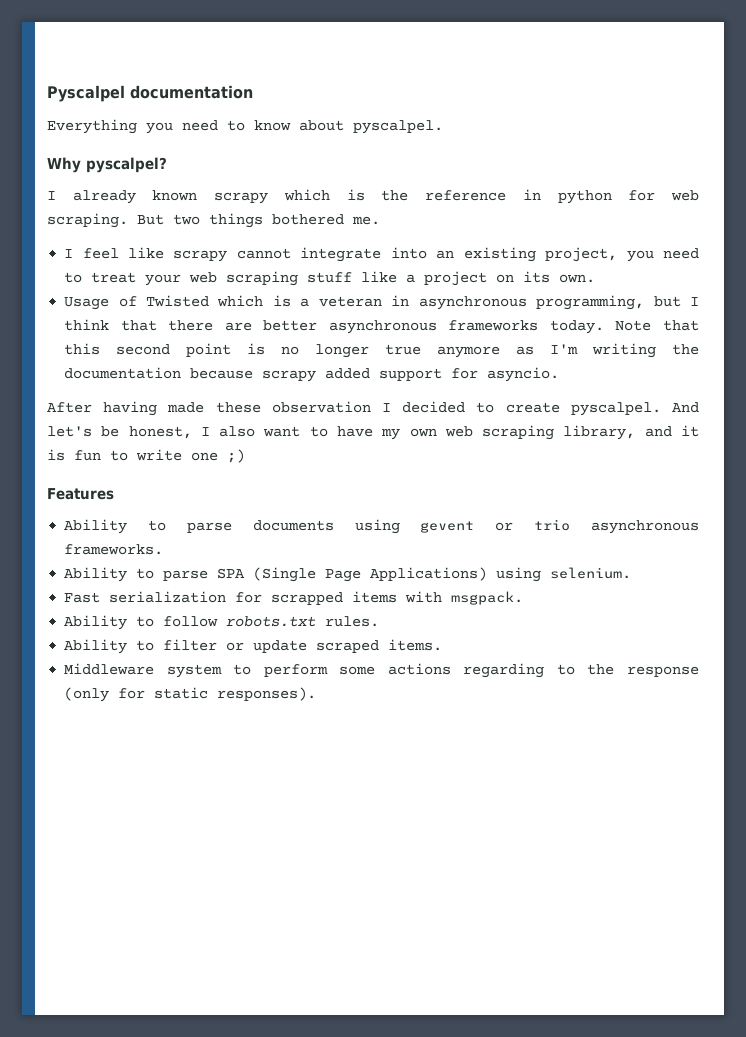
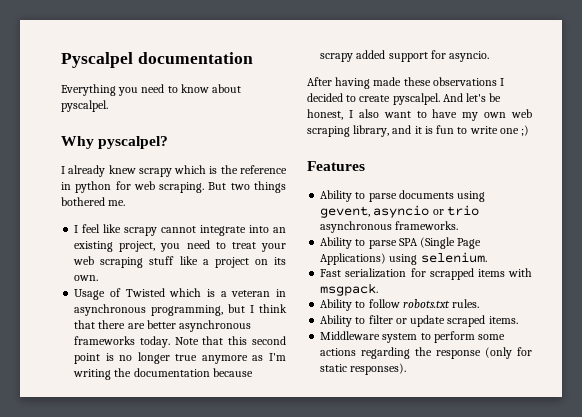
[152,190,198,201] known -> [108,165,136,174] knew
[271,401,371,413] observation -> [432,77,497,86] observations
[420,521,475,533] gevent -> [320,205,430,218] gevent, asyncio
[556,664,575,675] to -> (411, 353) none

